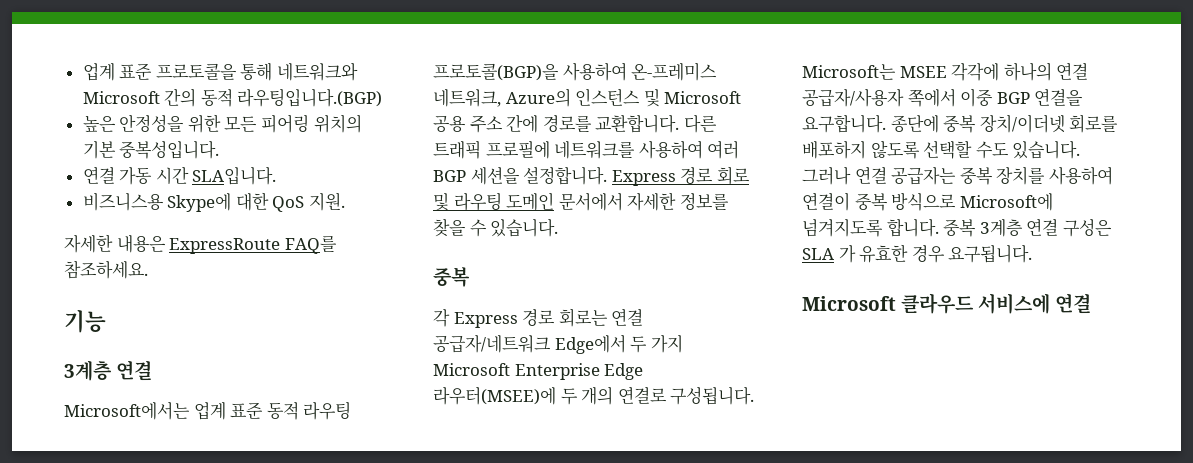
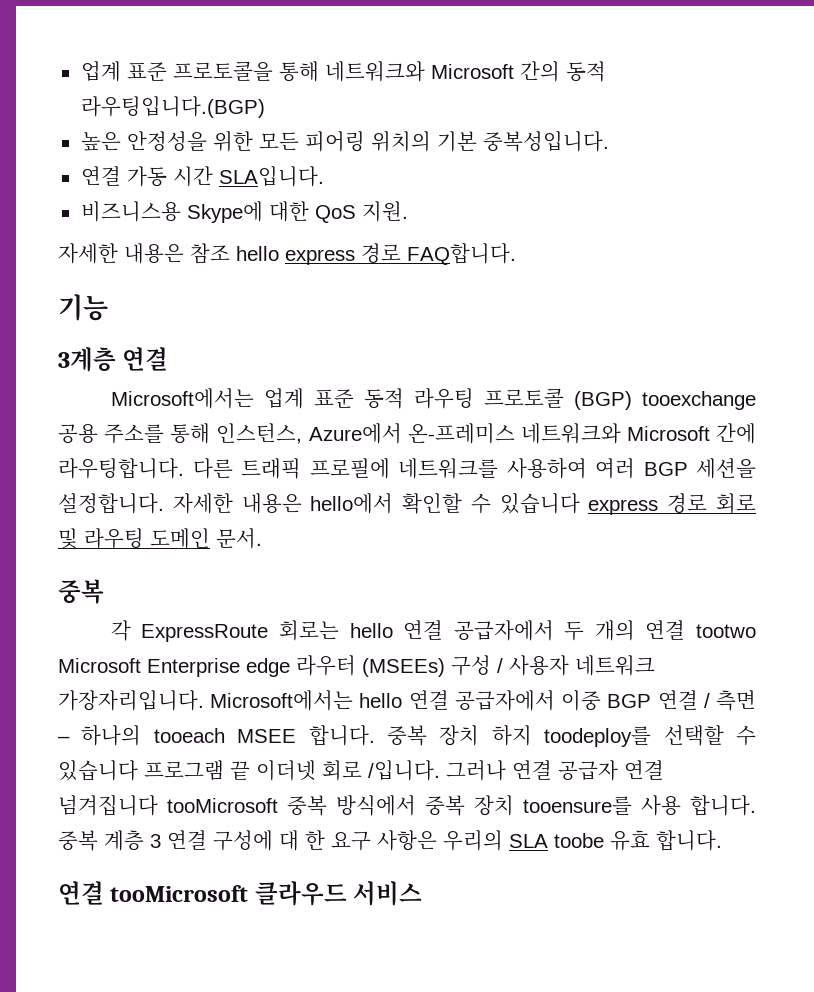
[169,236,337,254] [64,260,148,279] ExpressRoute FAQ를 참조하세요. -> [190,243,516,265] 참조 hello express 경로 FAQ합니다.
[433,62,718,81] [433,88,742,107] [433,114,680,133] 프로토콜(BGP)을 사용하여 온-프레미스 네트워크, Azure의 인스턴스 및 Microsoft 공용 주소 간에 경로를 교환합니다. -> [483,388,756,410] [58,423,756,444] [58,458,184,479] 프로토콜 (BGP) tooexchange 공용 주소를 통해 인스턴스, Azure에서 온-프레미스 네트워크와 Microsoft 간에 라우팅합니다.
[611,170,676,186] Express -> [172,493,659,515] 자세한 내용은 hello에서 확인할 수 있습니다 express
[558,192,729,211] [433,218,559,237] [433,267,470,287] [433,308,644,328] [433,334,683,354] [433,363,644,380] [433,386,755,405] [802,62,1089,81] [802,88,1084,107] [802,114,1119,133] [802,140,1081,159] [802,166,1113,185] [802,192,1053,211] [802,218,1112,237] [802,244,1033,263] [802,293,1092,314] 문서에서 자세한 정보를 찾을 수 있습니다. // 중복 // 각 Express 경로 회로는 연결 공급자/네트워크 Edge에서 두 가지 Microsoft Enterprise Edge 라우터(MSEE)에 두 개의 연결로 구성됩니다. Microsoft는 MSEE 각각에 하나의 연결 공급자/사용자 쪽에서 이중 BGP 연결을 요구합니다. 종단에 중복 장치/이더넷 회로를 배포하지 않도록 선택할 수도 있습니다. 그러나 연결 공급자는 중복 장치를 사용하여 연결이 중복 방식으로 Microsoft에 넘겨지도록 합니다. 중복 3계층 연결 구성은 SLA 가 유효한 경우 요구됩니다. // Microsoft 클라우드 서비스에 연결 -> [216,528,262,549] [58,579,104,604] [110,620,756,642] [58,655,655,677] [58,690,756,711] [58,725,756,747] [58,760,664,781] [58,795,756,816] [58,830,722,851] [58,881,423,906] 문서. // 중복 // 각 ExpressRoute 회로는 hello 연결 공급자에서 두 개의 연결 tootwo Microsoft Enterprise edge 라우터 (MSEEs) 구성 / 사용자 네트워크 가장자리입니다. Microsoft에서는 hello 연결 공급자에서 이중 BGP 연결 / 측면 – 하나의 tooeach MSEE 합니다. 중복 장치 하지 toodeploy를 선택할 수 있습니다 프로그램 끝 이더넷 회로 /입니다. 그러나 연결 공급자 연결 넘겨집니다 tooMicrosoft 중복 방식에서 중복 장치 tooensure를 사용 합니다. 중복 계층 3 연결 구성에 대 한 요구 사항은 우리의 SLA toobe 유효 합니다. // 연결 tooMicrosoft 클라우드 서비스

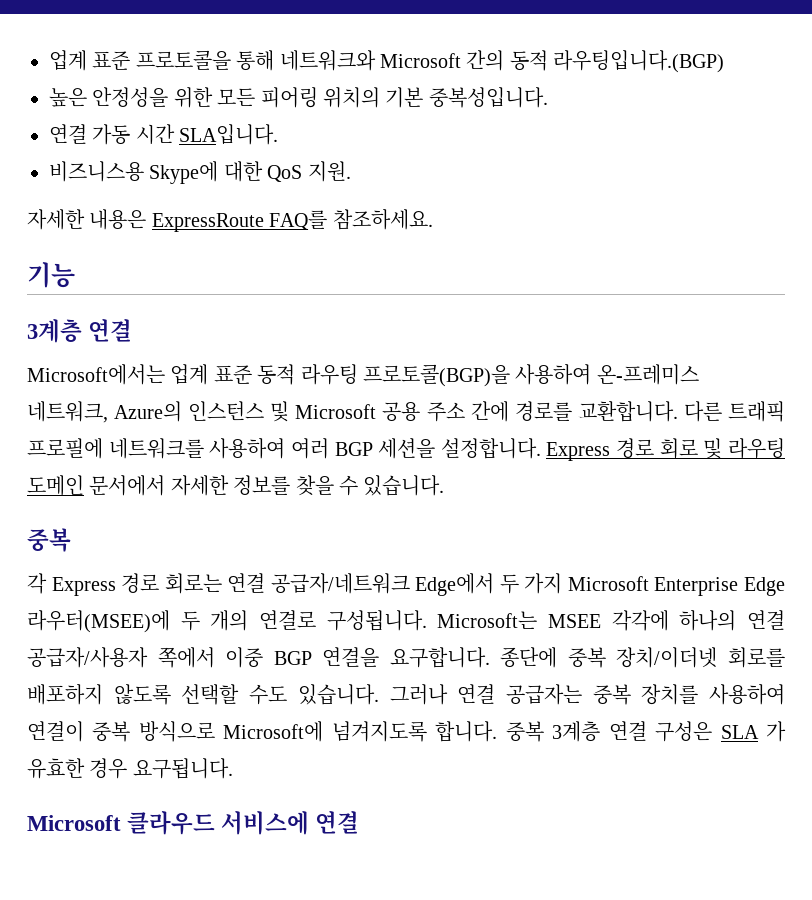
[190,243,516,265] 참조 hello express 경로 FAQ합니다. -> [151,209,433,232] ExpressRoute FAQ를 참조하세요.
[483,388,756,410] [58,423,756,444] [58,458,184,479] 프로토콜 (BGP) tooexchange 공용 주소를 통해 인스턴스, Azure에서 온-프레미스 네트워크와 Microsoft 간에 라우팅합니다. -> [363,364,699,387] [27,401,678,423] 프로토콜(BGP)을 사용하여 온-프레미스 네트워크, Azure의 인스턴스 및 Microsoft 공용 주소 간에 경로를 교환합니다.
[172,493,659,515] 자세한 내용은 hello에서 확인할 수 있습니다 express -> [546,442,611,461] Express
[216,528,262,549] [58,579,104,604] [110,620,756,642] [58,655,655,677] [58,690,756,711] [58,725,756,747] [58,760,664,781] [58,795,756,816] [58,830,722,851] [58,881,423,906] 문서. // 중복 // 각 ExpressRoute 회로는 hello 연결 공급자에서 두 개의 연결 tootwo Microsoft Enterprise edge 라우터 (MSEEs) 구성 / 사용자 네트워크 가장자리입니다. Microsoft에서는 hello 연결 공급자에서 이중 BGP 연결 / 측면 – 하나의 tooeach MSEE 합니다. 중복 장치 하지 toodeploy를 선택할 수 있습니다 프로그램 끝 이더넷 회로 /입니다. 그러나 연결 공급자 연결 넘겨집니다 tooMicrosoft 중복 방식에서 중복 장치 tooensure를 사용 합니다. 중복 계층 3 연결 구성에 대 한 요구 사항은 우리의 SLA toobe 유효 합니다. // 연결 tooMicrosoft 클라우드 서비스 -> [89,475,445,496] [27,528,71,552] [27,573,785,596] [27,610,785,633] [27,647,785,668] [27,684,785,705] [27,721,787,742] [27,758,233,779] [27,811,360,835] 문서에서 자세한 정보를 찾을 수 있습니다. // 중복 // 각 Express 경로 회로는 연결 공급자/네트워크 Edge에서 두 가지 Microsoft Enterprise Edge 라우터(MSEE)에 두 개의 연결로 구성됩니다. Microsoft는 MSEE 각각에 하나의 연결 공급자/사용자 쪽에서 이중 BGP 연결을 요구합니다. 종단에 중복 장치/이더넷 회로를 배포하지 않도록 선택할 수도 있습니다. 그러나 연결 공급자는 중복 장치를 사용하여 연결이 중복 방식으로 Microsoft에 넘겨지도록 합니다. 중복 3계층 연결 구성은 SLA 가 유효한 경우 요구됩니다. // Microsoft 클라우드 서비스에 연결

